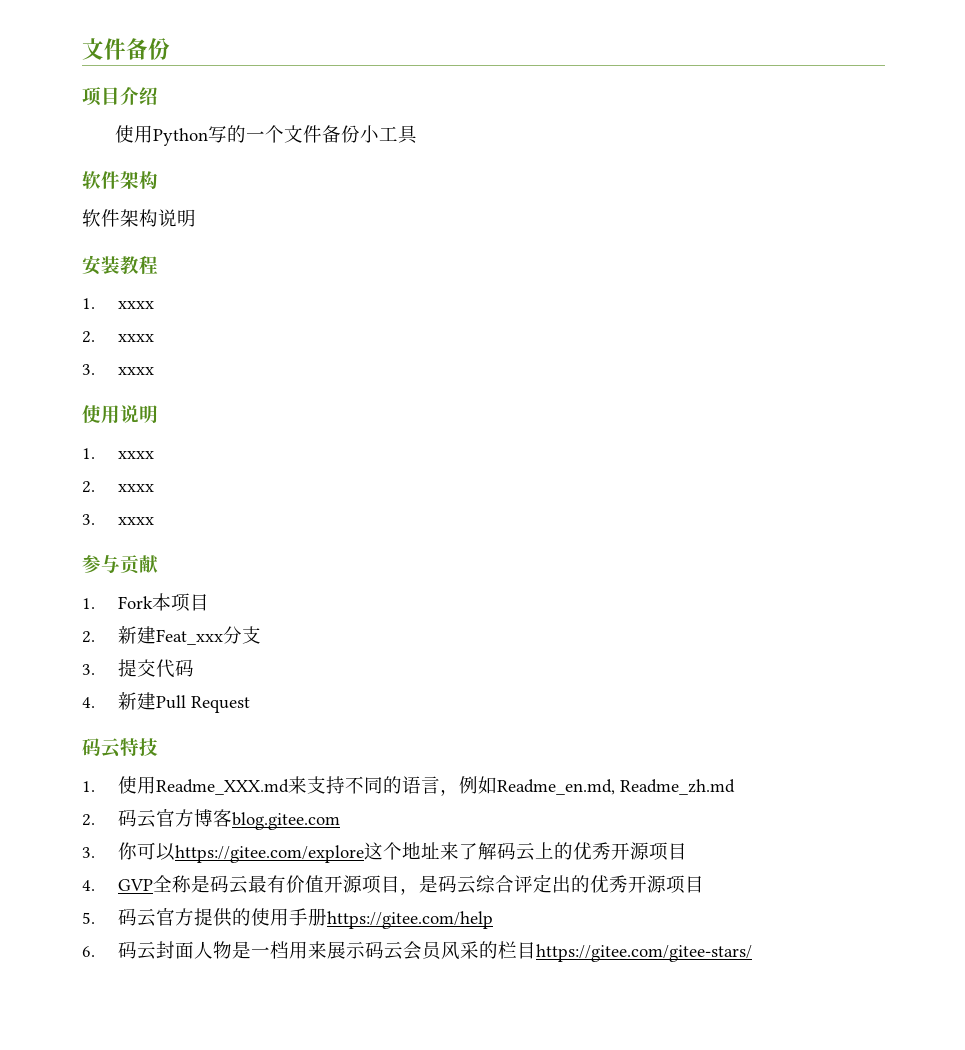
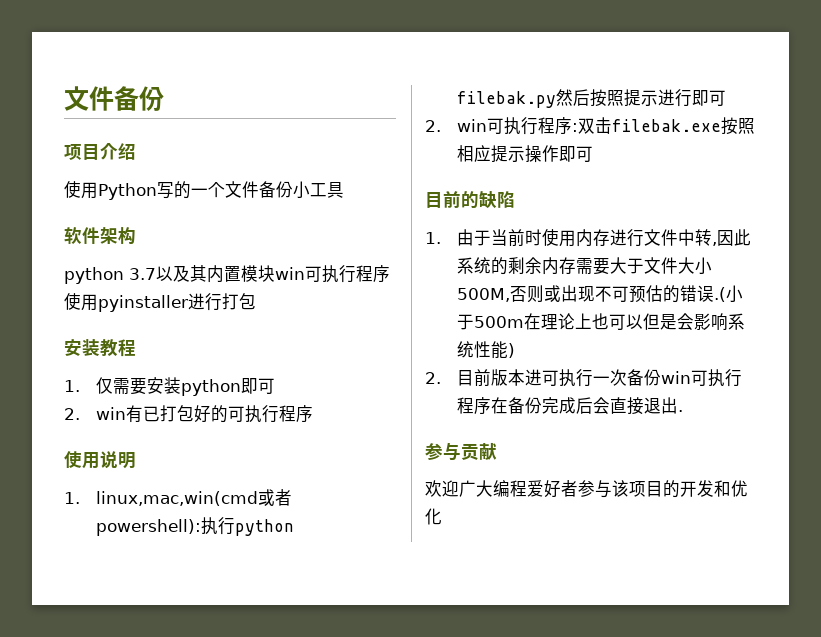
[82,209,196,227] [82,255,158,275] [82,298,155,309] [82,331,155,343] [82,364,155,375] [82,405,158,424] [82,448,155,459] [82,481,155,493] [82,514,155,525] [82,555,159,575] [82,593,210,612] [82,626,262,645] [82,659,195,678] [82,692,251,713] [82,738,158,758] [82,776,736,796] [82,809,341,830] [82,842,688,863] [82,874,705,895] [82,908,494,929] [82,941,753,962] 软件架构说明 // 安装教程 // 1. xxxx // 2. xxxx // 3. xxxx // 使用说明 // 1. xxxx // 2. xxxx // 3. xxxx // 参与贡献 // 1. Fork本项目 // 2.新建Feat_xxx分支 // 3.提交代码 // 4.新建Pull Request // 码云特技 // 1.使用Readme_XXX.md来支持不同的语言，例如Readme_en.md, Readme_zh.md // 2.码云官方博客blog.gitee.com // 3.你可以https://gitee.com/explore这个地址来了解码云上的优秀开源项目 // 4. GVP全称是码云最有价值开源项目，是码云综合评定出的优秀开源项目 // 5.码云官方提供的使用手册https://gitee.com/help // 6.码云封面人物是一档用来展示码云会员风采的栏目https://gitee.com/gitee-stars/ -> [64,265,390,284] [64,293,256,312] [64,339,136,357] [64,377,276,396] [64,405,314,423] [64,451,136,469] [64,489,293,506] [96,517,295,536] [457,89,727,108] [425,117,756,135] [457,145,594,163] [425,191,515,209] [425,229,752,247] [457,257,713,275] [457,285,744,303] [457,313,746,331] [457,341,516,359] [425,369,743,387] [457,397,684,415] [425,442,497,461] [425,480,748,498] [425,508,442,525] python 3.7以及其内置模块win可执行程序使用pyinstaller进行打包 // 安装教程 // 1.仅需要安装python即可 // 2. win有已打包好的可执行程序 // 使用说明 // 1. linux,mac,win(cmd或者powershell):执行python filebak.py然后按照提示进行即可 // 2. win可执行程序:双击filebak.exe按照相应提示操作即可 // 目前的缺陷 // 1.由于当前时使用内存进行文件中转,因此系统的剩余内存需要大于文件大小500M,否则或出现不可预估的错误.(小于500m在理论上也可以但是会影响系统性能) // 2.目前版本进可执行一次备份win可执行程序在备份完成后会直接退出. // 参与贡献 // 欢迎广大编程爱好者参与该项目的开发和优化

